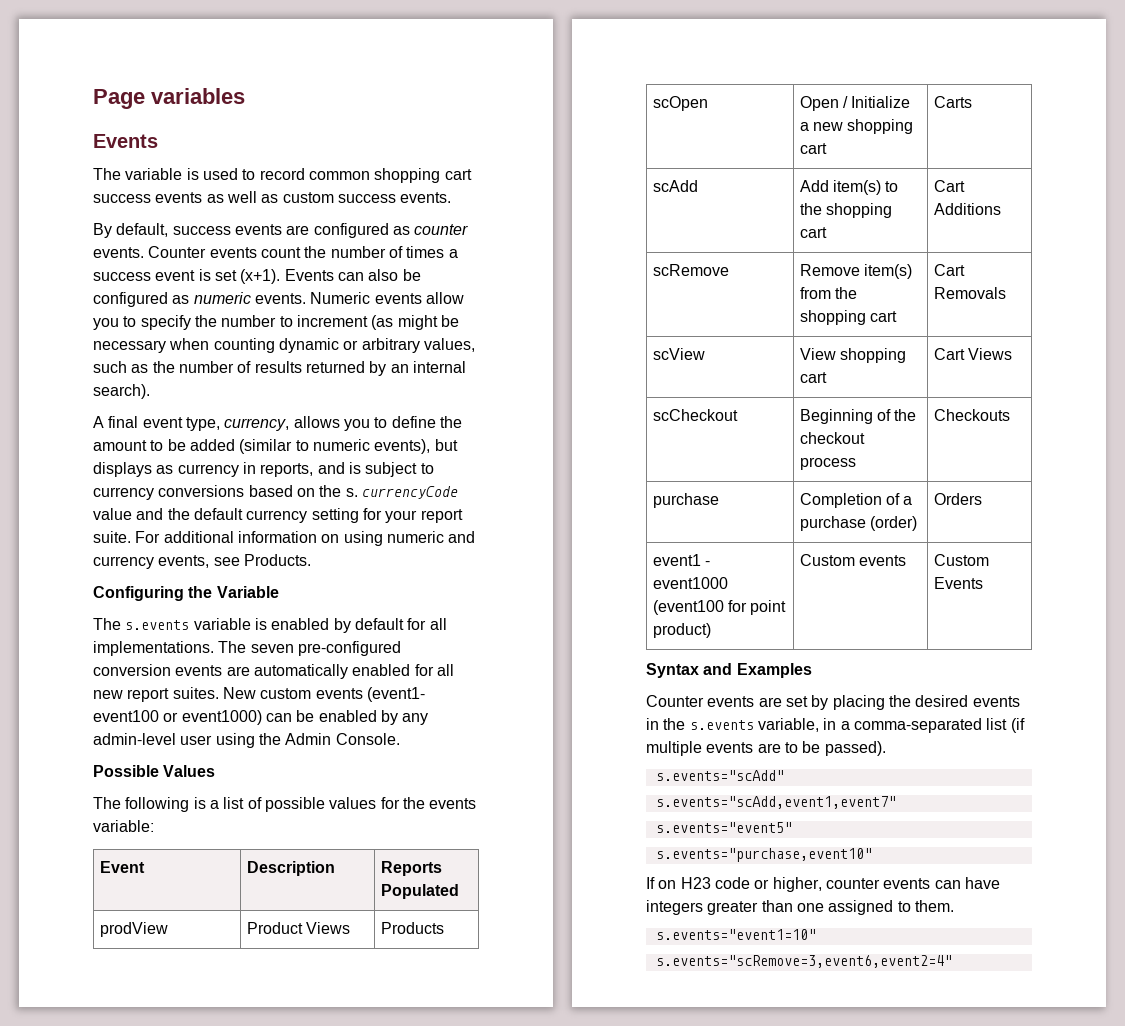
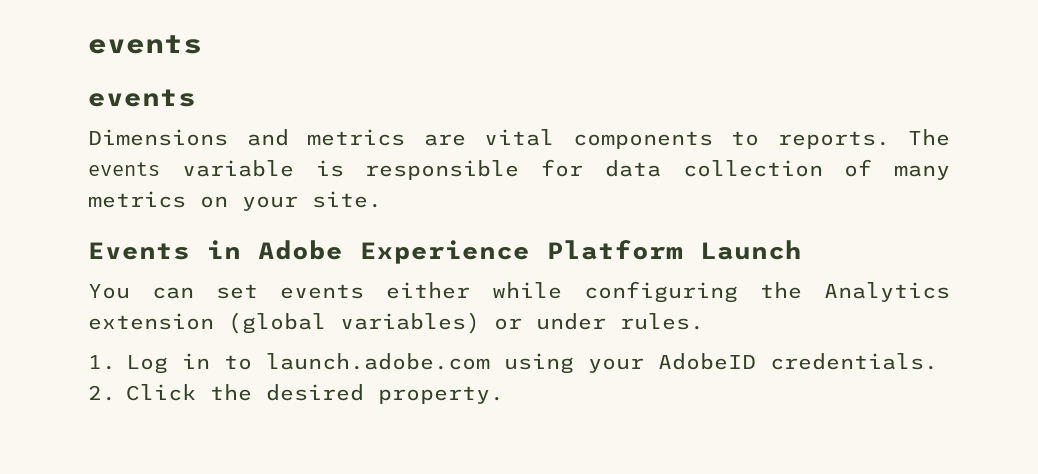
[93,88,245,109] [93,134,158,148] [93,168,472,183] [93,191,452,203] [93,223,469,238] [93,246,458,258] [93,269,421,284] [93,292,464,307] [93,315,459,330] [93,338,475,353] [93,361,466,376] [93,384,150,399] [93,416,462,431] [93,439,458,454] [93,462,434,477] [93,485,458,500] [93,508,463,523] [93,531,476,546] [93,554,311,569] [93,586,279,601] [93,618,447,633] [93,641,401,656] [93,664,454,679] [93,687,425,702] [93,710,429,725] [93,733,400,748] [93,765,216,777] [93,797,477,812] [93,820,154,832] [99,861,145,873] [246,861,335,876] [380,861,442,876] [380,884,459,899] [99,922,168,937] [246,922,351,934] [380,922,444,934] [652,96,708,111] [799,96,911,111] [799,119,914,134] [799,143,827,154] [933,96,972,108] [652,180,698,192] [799,180,899,195] [799,203,893,218] [799,227,827,238] [933,180,965,192] [933,203,1001,215] [652,264,729,276] [799,264,913,279] [799,287,858,299] [799,310,898,325] [933,264,965,276] [933,287,1006,299] [652,348,705,360] [799,348,907,363] [799,372,827,383] [933,348,1013,360] [652,409,738,421] [799,409,917,424] [799,432,865,444] [799,457,856,470] [933,409,1010,421] [652,493,719,508] [799,493,913,508] [799,516,918,531] [933,493,982,505] [652,554,711,566] [652,577,728,589] [652,600,787,615] [652,623,711,638] [799,554,907,566] [933,554,989,566] [933,577,983,589] [646,663,812,678] [646,695,1020,710] [646,718,1025,733] [646,741,886,756] [655,770,784,781] [655,796,896,809] [655,822,792,833] [655,848,872,862] [646,877,1000,892] [646,900,954,915] [655,929,816,940] [655,955,952,968] Page variables // Events // The variable is used to record common shopping cart success events as well as custom success events. // By default, success events are configured as counter events. Counter events count the number of times a success event is set (x+1). Events can also be configured as numeric events. Numeric events allow you to specify the number to increment (as might be necessary when counting dynamic or arbitrary values, such as the number of results returned by an internal search). // A final event type, currency, allows you to define the amount to be added (similar to numeric events), but displays as currency in reports, and is subject to currency conversions based on the s. currencyCode value and the default currency setting for your report suite. For additional information on using numeric and currency events, see Products. // Configuring the Variable // The s.events variable is enabled by default for all implementations. The seven pre-configured conversion events are automatically enabled for all new report suites. New custom events (event1- event100 or event1000) can be enabled by any admin-level user using the Admin Console. // Possible Values // The following is a list of possible values for the events variable: // Event | Description | Reports Populated // prodView | Product Views | Products // scOpen | Open / Initialize a new shopping cart | Carts // scAdd | Add item(s) to the shopping cart | Cart Additions // scRemove | Remove item(s) from the shopping cart | Cart Removals // scView | View shopping cart | Cart Views // scCheckout | Beginning of the checkout process | Checkouts // purchase | Completion of a purchase (order) | Orders // event1 - event1000 (event100 for point product) | Custom events | Custom Events // Syntax and Examples // Counter events are set by placing the desired events in the s.events variable, in a comma-separated list (if multiple events are to be passed). // s.events="scAdd" // s.events="scAdd,event1,event7" // s.events="event5" // s.events="purchase,event10" // If on H23 code or higher, counter events can have integers greater than one assigned to them. // s.events="event1=10" // s.events="scRemove=3,event6,event2=4" -> [88,35,202,54] [88,89,196,107] [88,129,950,149] [88,159,950,180] [88,191,382,211] [88,240,802,264] [88,281,950,303] [88,312,704,334] [88,353,938,374] [88,384,504,404] events // events // Dimensions and metrics are vital components to reports. The events variable is responsible for data collection of many metrics on your site. // Events in Adobe Experience Platform Launch // You can set events either while configuring the Analytics extension (global variables) or under rules. // 1. Log in to launch.adobe.com using your AdobeID credentials. // 2. Click the desired property.

